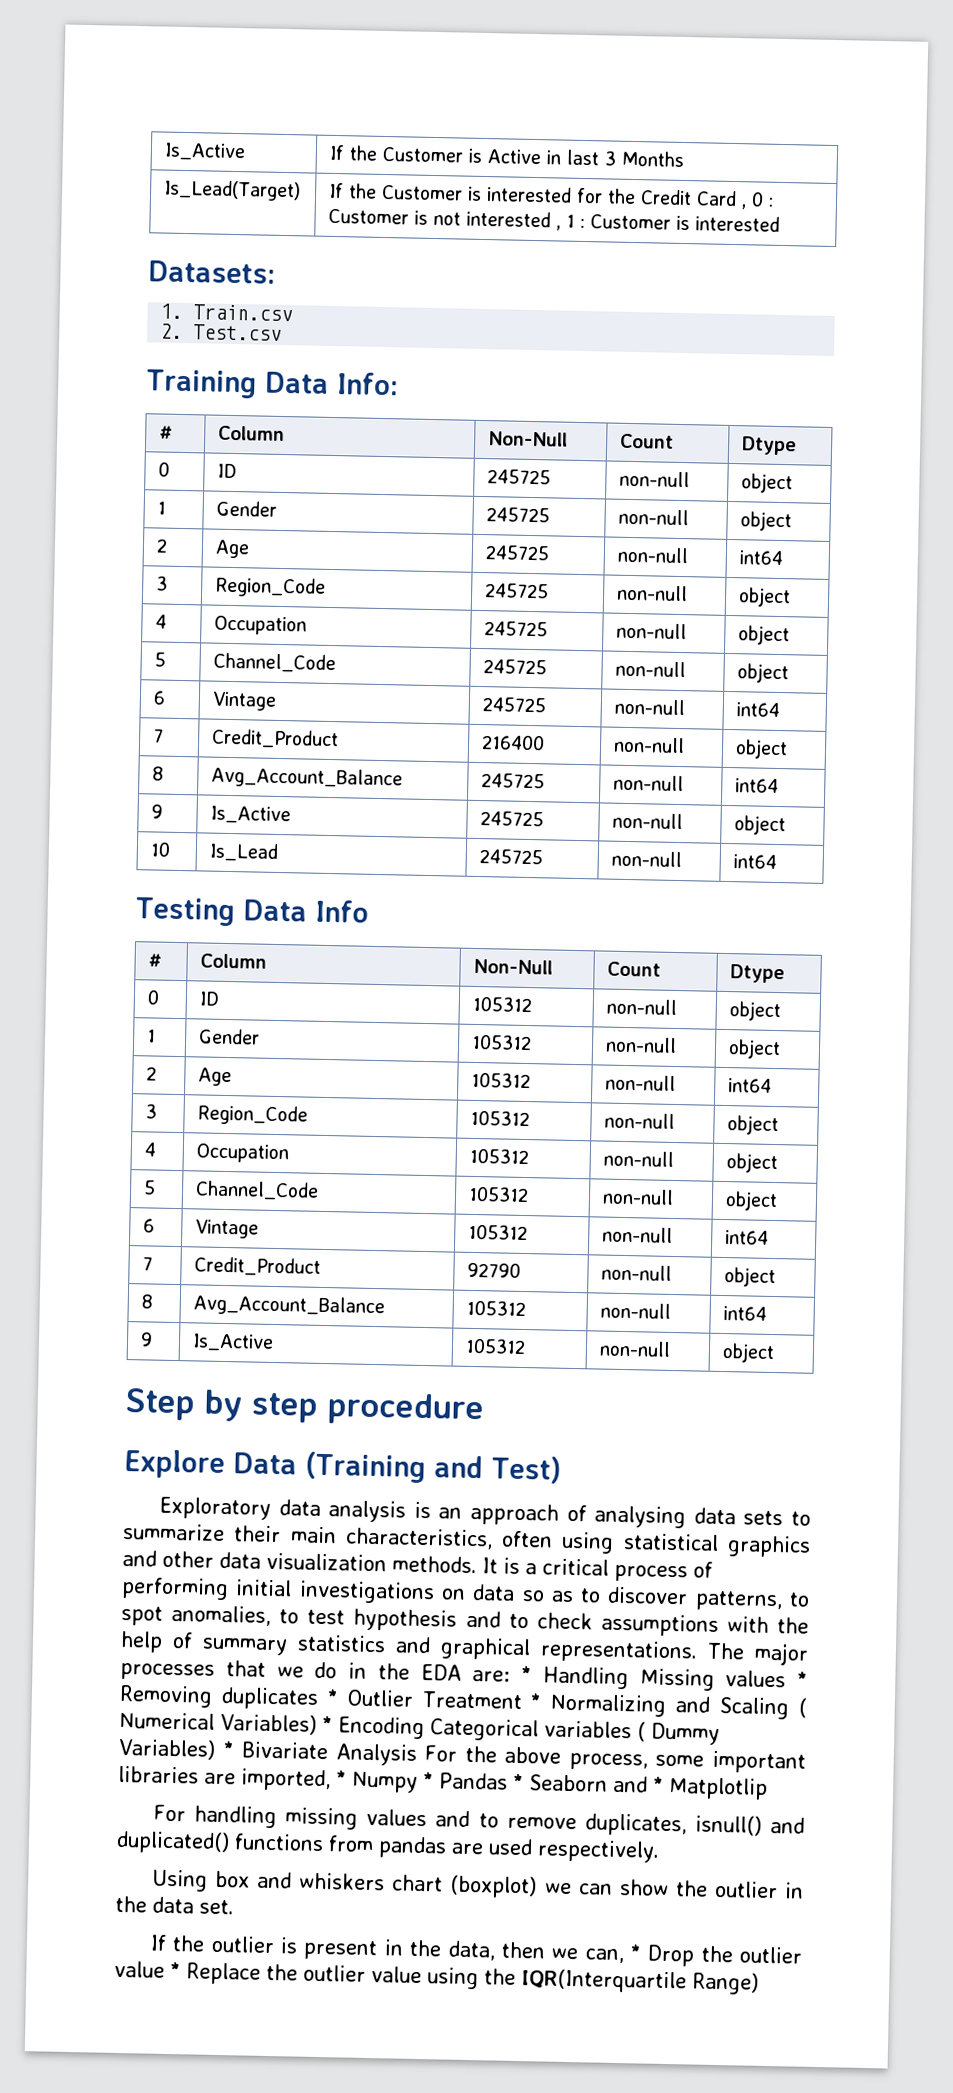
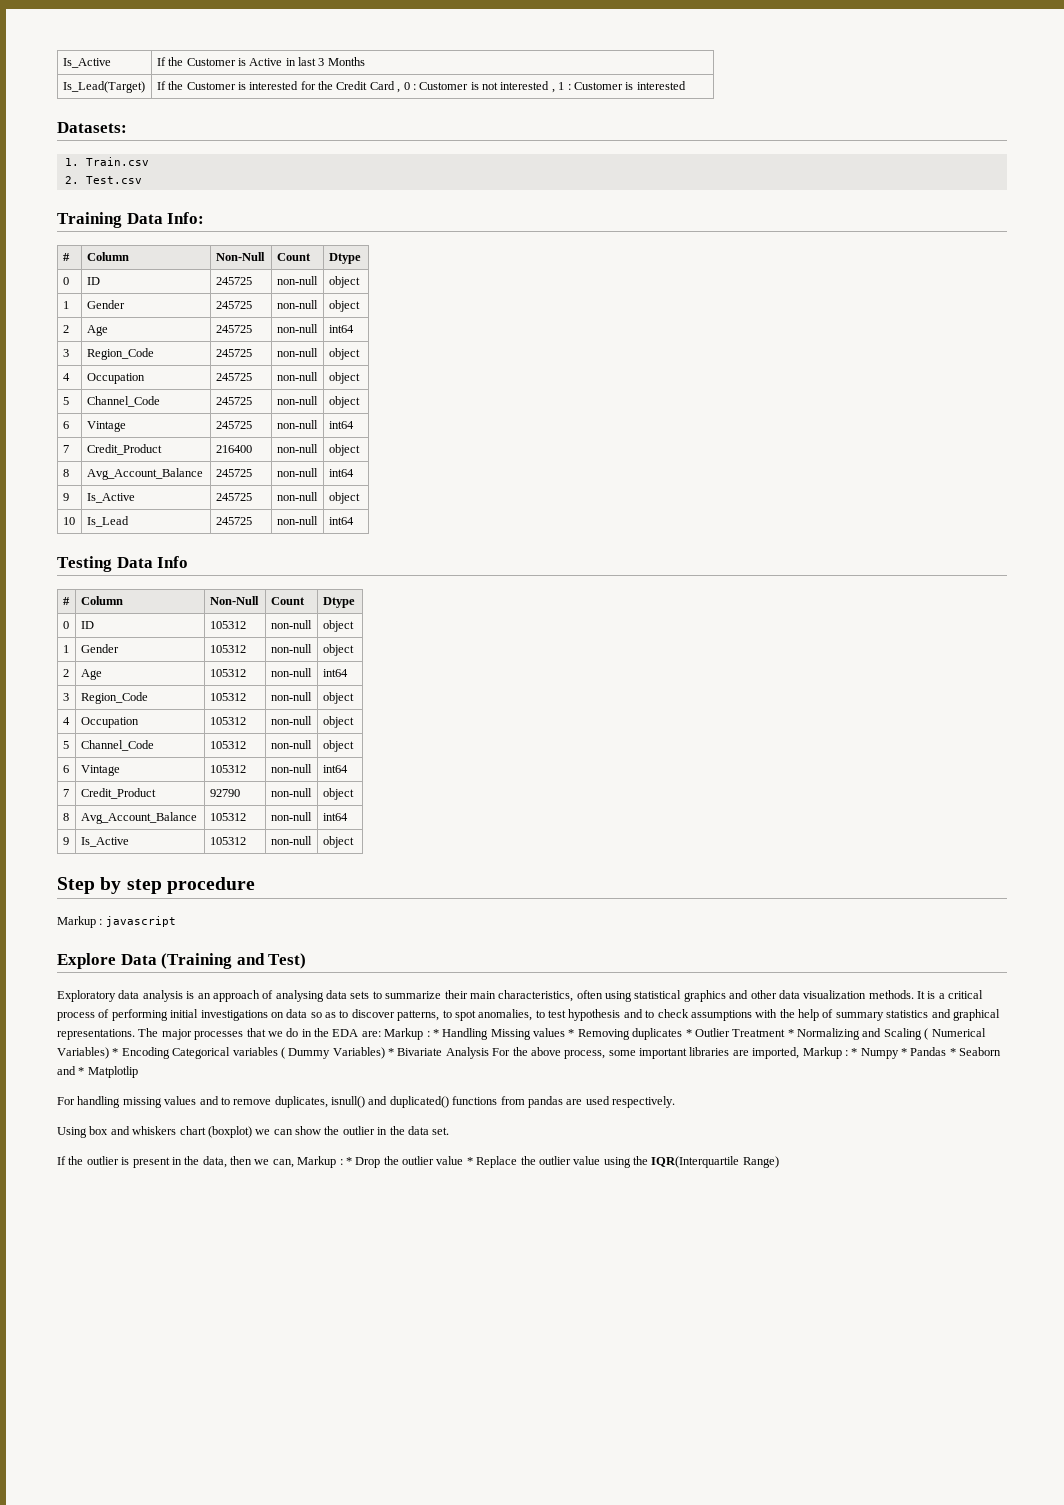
(485, 1409) none -> [57,916,176,928] // Markup : javascript
(511, 1676) none -> [384,1028,430,1040] Markup :
(331, 1780) none -> [802,1047,848,1059] Markup :
(624, 1956) none -> [297,1156,343,1168] Markup :

